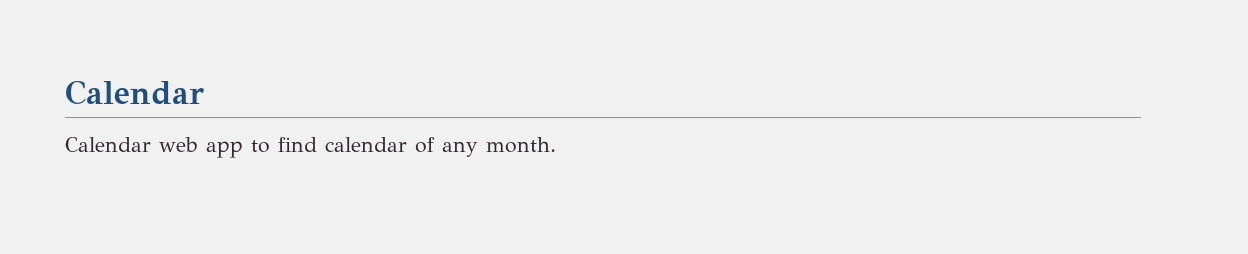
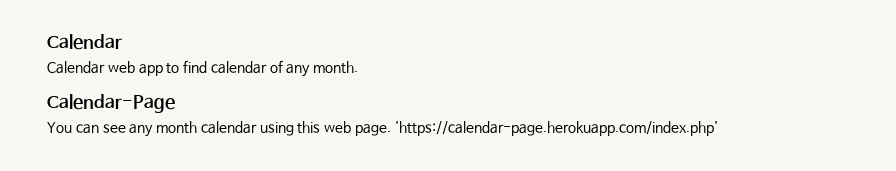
(556, 145) none -> [47,94,175,113] [47,121,718,137] // Calendar-Page // You can see any month calendar using this web page. 'https://calendar-page.herokuapp.com/index.php'

